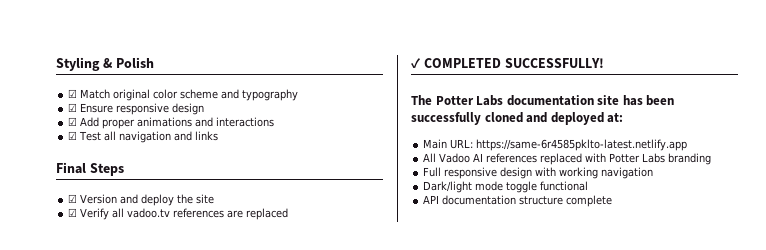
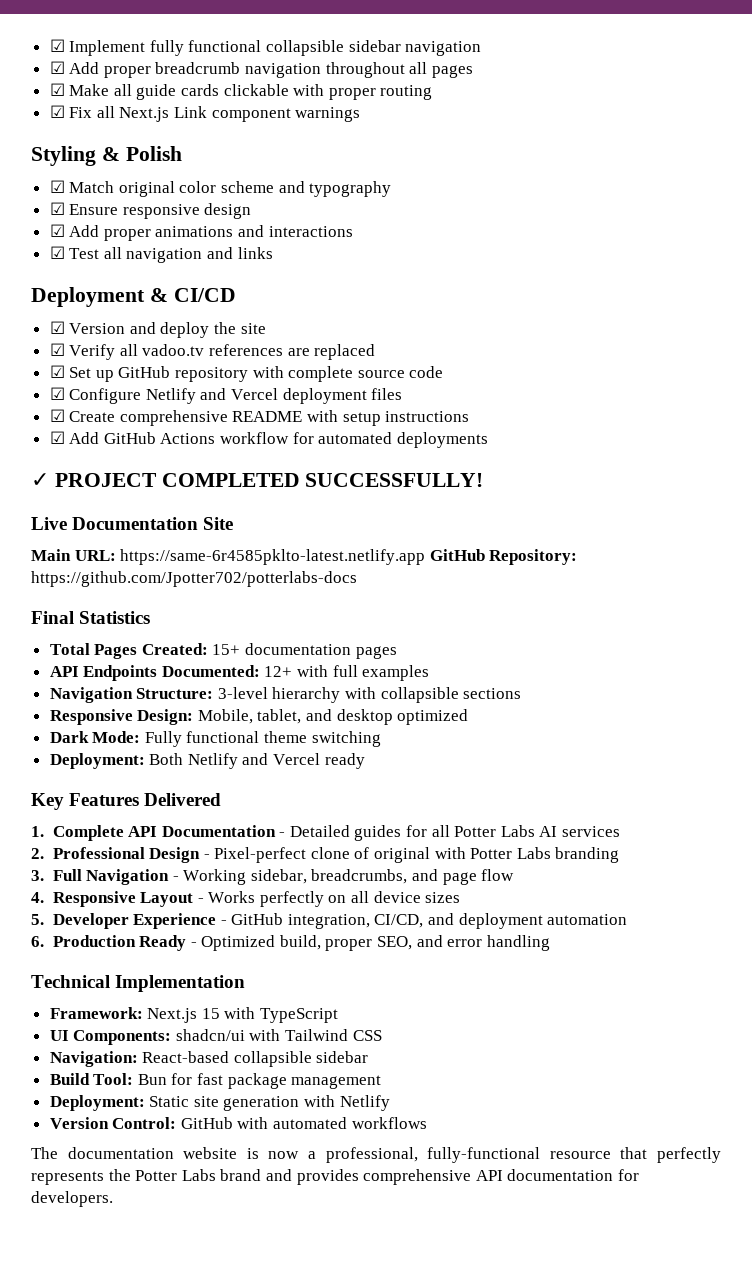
(56, 64) none -> [49,39,482,56] [49,61,473,78] [49,83,433,100] [49,105,361,122] ☑ Implement fully functional collapsible sidebar navigation // ☑ Add proper breadcrumb navigation throughout all pages // ☑ Make all guide cards clickable with proper routing // ☑ Fix all Next.js Link component warnings //
[56,162,124,176] Final Steps -> [31,287,236,307] Deployment & CI/CD
(289, 214) none -> [49,365,444,382] [49,387,403,404] [49,409,470,426] [49,431,488,448] // ☑ Set up GitHub repository with complete source code // ☑ Configure Netlify and Vercel deployment files // ☑ Create comprehensive README with setup instructions // ☑ Add GitHub Actions workflow for automated deployments
(421, 63) none -> [54,473,157,487] PROJECT
[411,95,675,106] [411,112,624,125] [423,139,688,151] [423,153,712,165] [423,167,654,179] [423,181,589,193] [423,195,613,207] The Potter Labs documentation site has been successfully cloned and deployed at: // Main URL: https://same-6r4585pklto-latest.netlify.app // All Vadoo AI references replaced with Potter Labs branding // Full responsive design with working navigation // Dark/light mode toggle functional // API documentation structure complete -> [31,517,234,530] [31,549,578,565] [31,571,357,587] [31,611,151,624] [49,643,397,659] [49,665,430,681] [49,687,522,703] [49,709,469,725] [49,731,381,747] [49,753,365,769] [31,793,222,810] [31,825,620,841] [31,847,620,863] [31,869,515,885] [31,891,461,907] [31,913,628,929] [31,935,550,951] [31,975,246,992] [49,1007,339,1023] [49,1029,382,1045] [49,1051,369,1067] [49,1073,382,1089] [49,1095,390,1111] [49,1117,427,1129] [31,1147,722,1163] [31,1169,639,1185] [31,1191,113,1207] Live Documentation Site // Main URL: https://same-6r4585pklto-latest.netlify.app GitHub Repository: https://github.com/Jpotter702/potterlabs-docs // Final Statistics // Total Pages Created: 15+ documentation pages // API Endpoints Documented: 12+ with full examples // Navigation Structure: 3-level hierarchy with collapsible sections // Responsive Design: Mobile, tablet, and desktop optimized // Dark Mode: Fully functional theme switching // Deployment: Both Netlify and Vercel ready // Key Features Delivered // 1. Complete API Documentation - Detailed guides for all Potter Labs AI services // 2. Professional Design - Pixel-perfect clone of original with Potter Labs branding // 3. Full Navigation - Working sidebar, breadcrumbs, and page flow // 4. Responsive Layout - Works perfectly on all device sizes // 5. Developer Experience - GitHub integration, CI/CD, and deployment automation // 6. Production Ready - Optimized build, proper SEO, and error handling // Technical Implementation // Framework: Next.js 15 with TypeScript // UI Components: shadcn/ui with Tailwind CSS // Navigation: React-based collapsible sidebar // Build Tool: Bun for fast package management // Deployment: Static site generation with Netlify // Version Control: GitHub with automated workflows // The documentation website is now a professional, fully-functional resource that perfectly represents the Potter Labs brand and provides comprehensive API documentation for developers.

